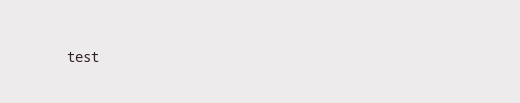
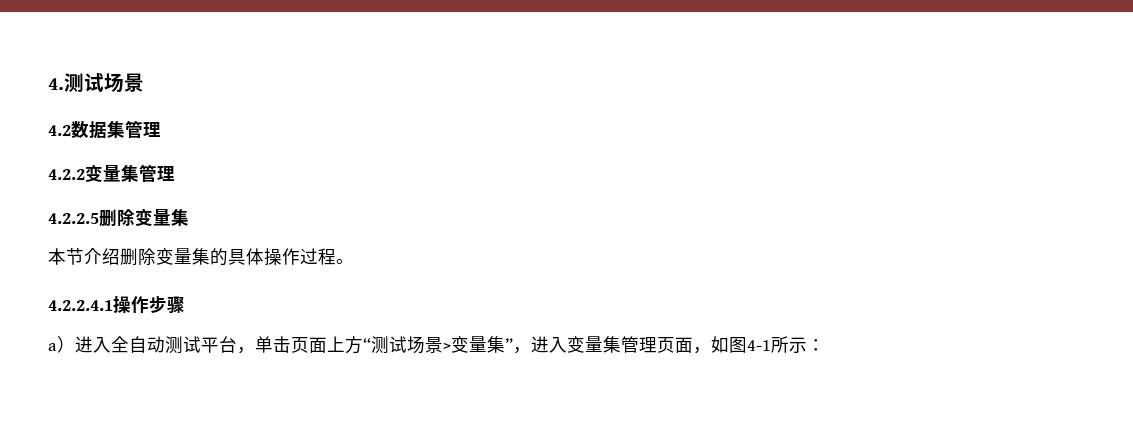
[67,52,99,62] test -> [48,73,144,93] [48,120,161,139] [48,164,175,183] [48,208,189,227] [48,248,354,266] [48,296,185,314] [48,336,825,354] 4.测试场景 // 4.2数据集管理 // 4.2.2变量集管理 // 4.2.2.5删除变量集 // 本节介绍删除变量集的具体操作过程。 // 4.2.2.4.1操作步骤 // a）进入全自动测试平台，单击页面上方“测试场景>变量集”，进入变量集管理页面，如图4-1所示：

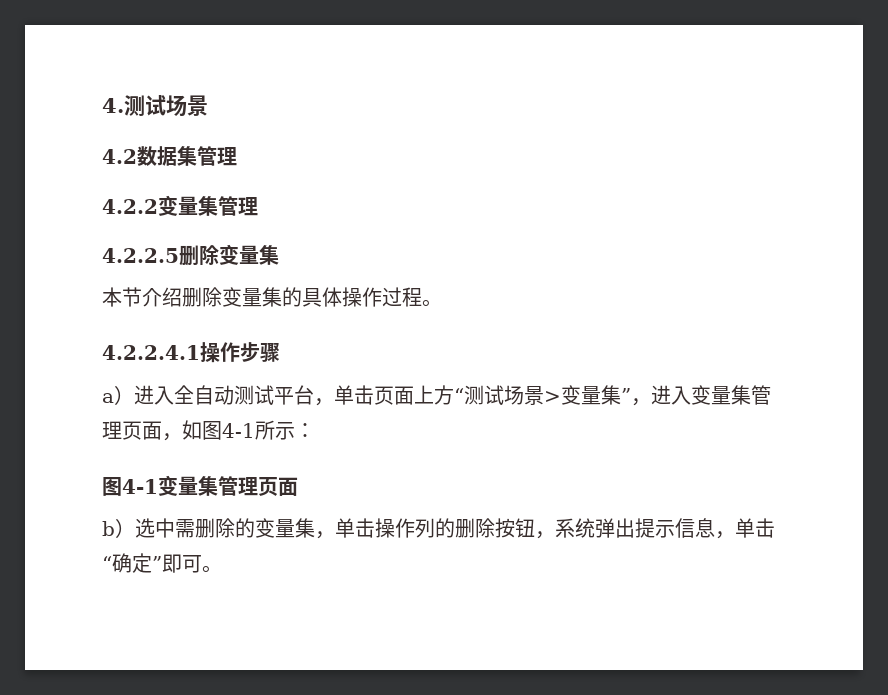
(825, 345) none -> [102,475,298,496] [102,518,775,539] [102,553,222,573] // 图4-1变量集管理页面 // b）选中需删除的变量集，单击操作列的删除按钮，系统弹出提示信息，单击“确定”即可。

